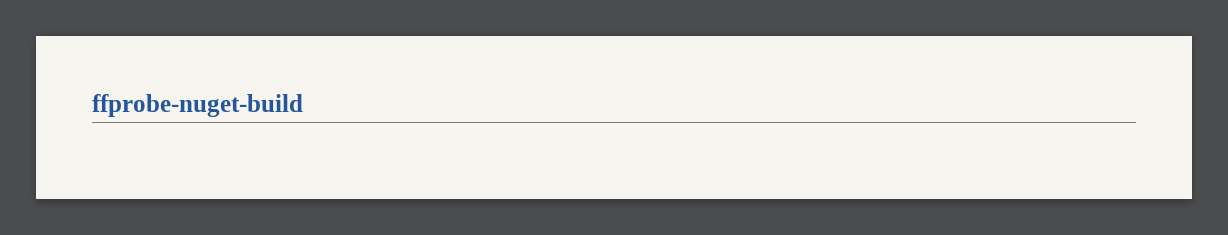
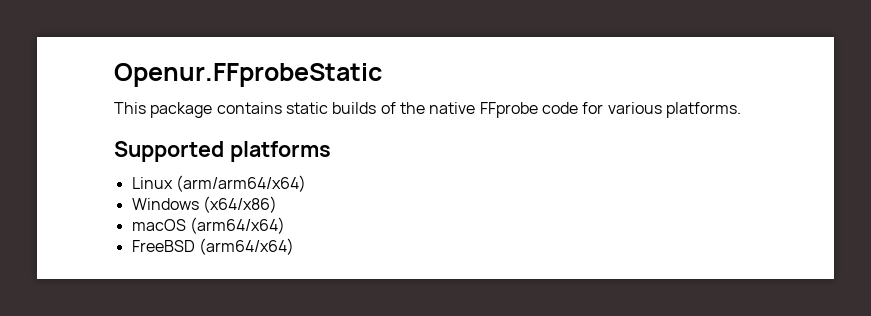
[92,94,303,117] ffprobe-nuget-build -> [114,63,382,87] [114,102,741,118] [114,141,331,162] [131,175,306,192] [131,196,277,213] [131,217,285,234] [131,238,294,255] Openur.FFprobeStatic // This package contains static builds of the native FFprobe code for various platforms. // Supported platforms // Linux (arm/arm64/x64) // Windows (x64/x86) // macOS (arm64/x64) // FreeBSD (arm64/x64)

